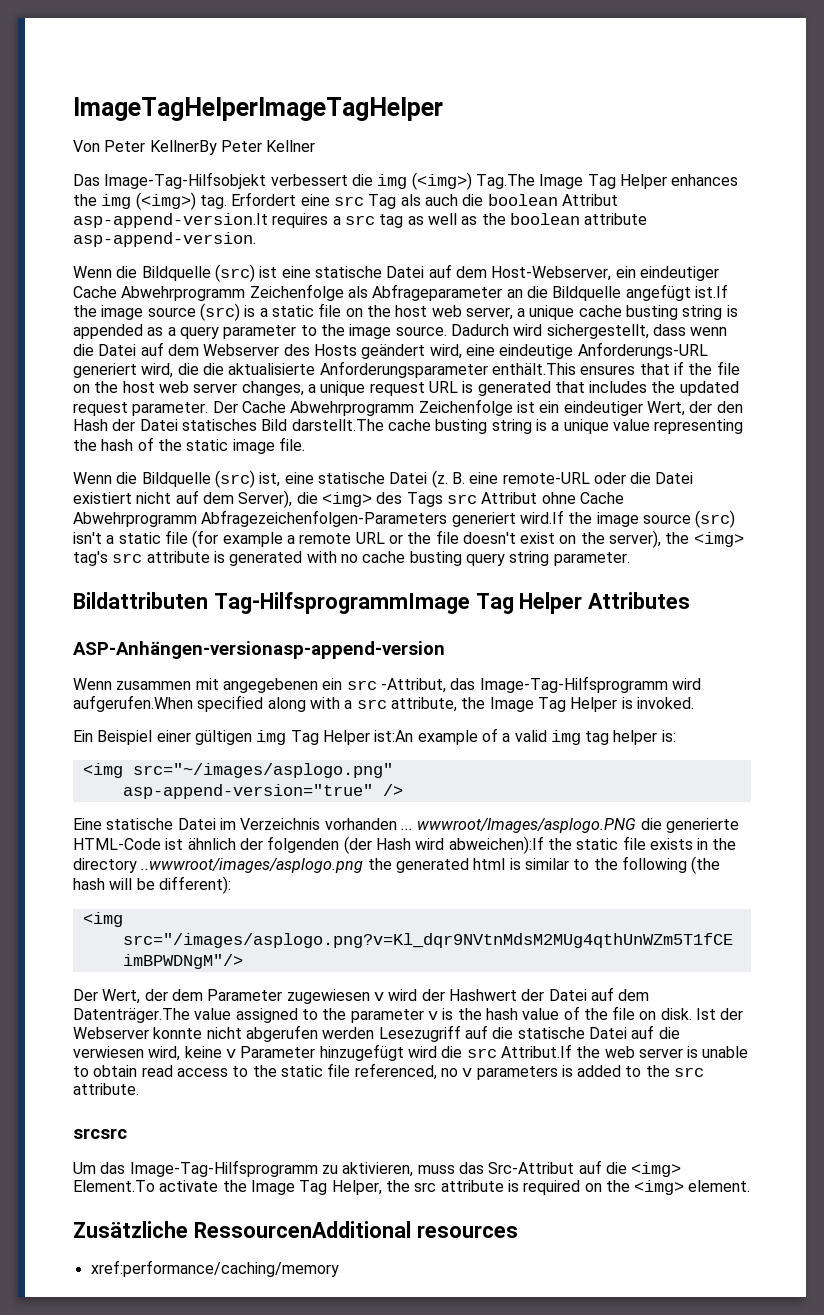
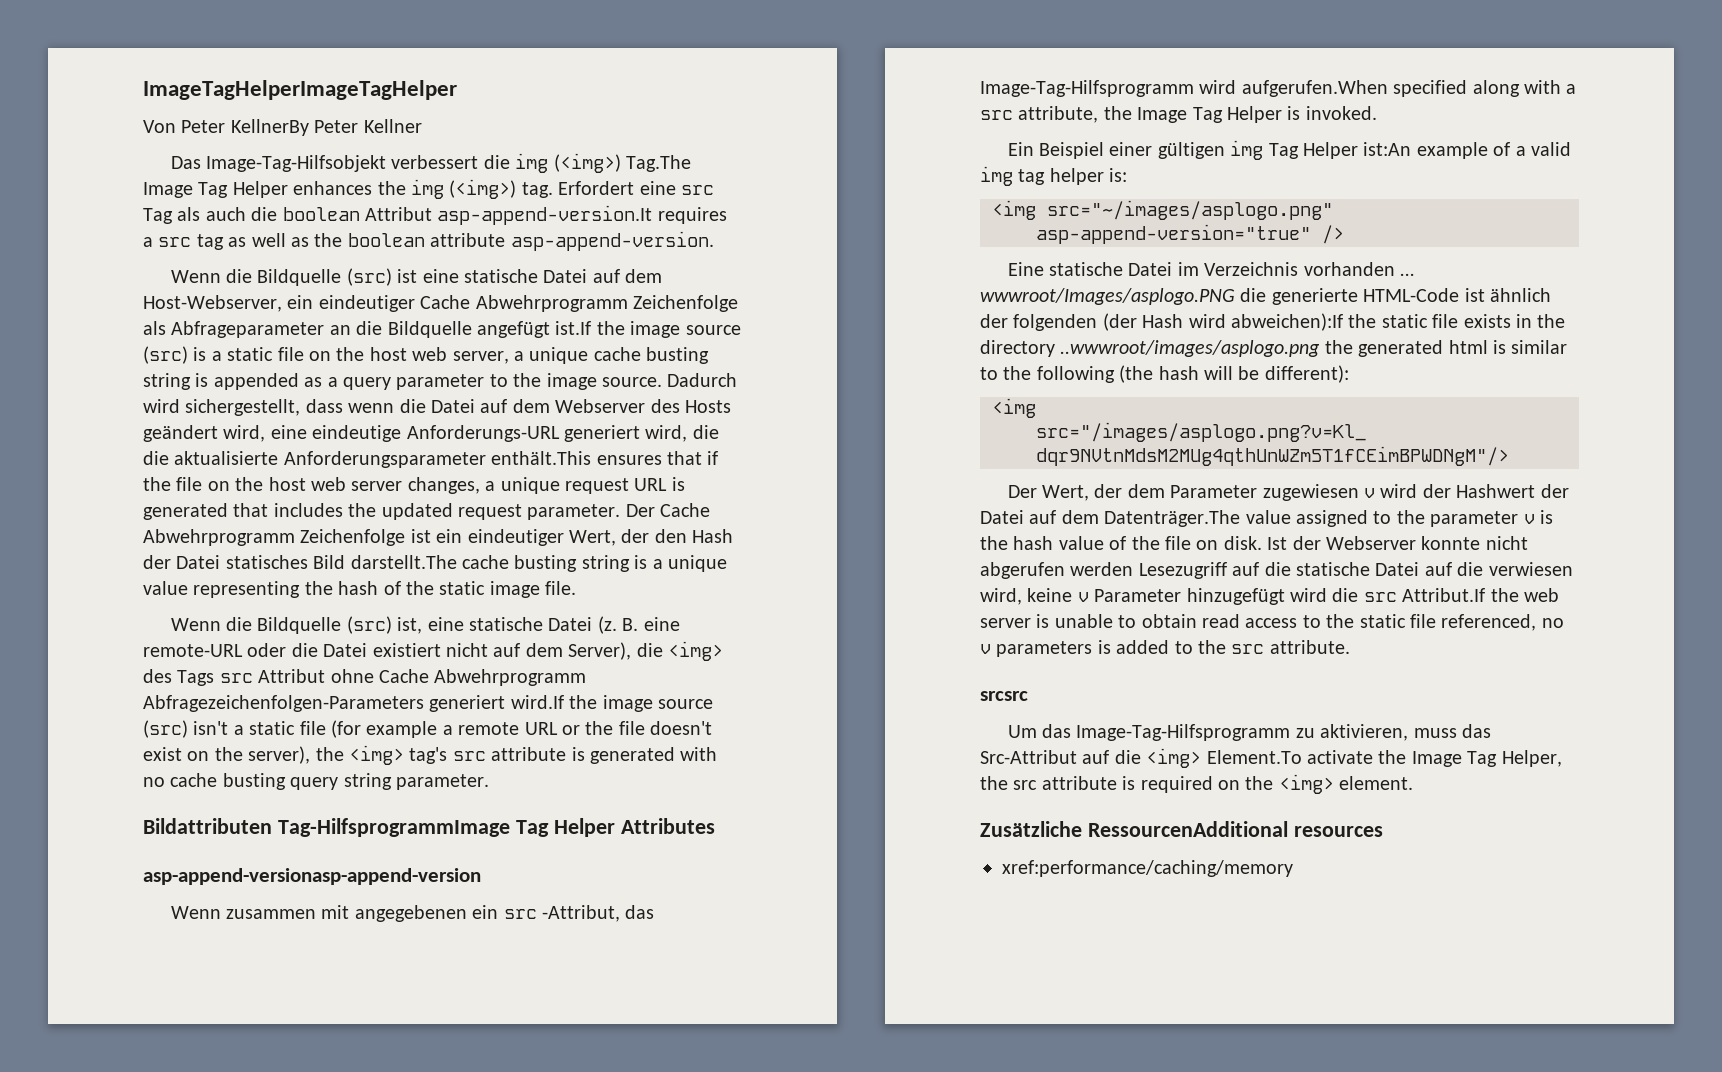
[73,641,445,659] ASP-Anhängen-versionasp-append-version -> [143,868,481,885] asp-append-versionasp-append-version

